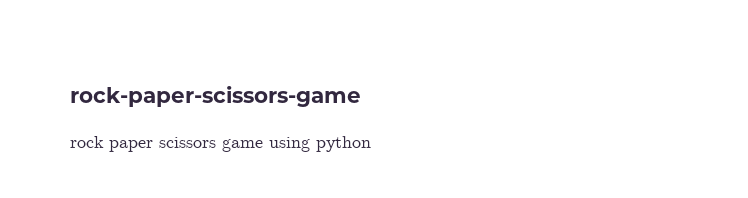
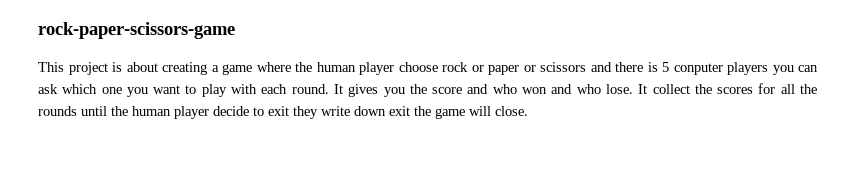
[70,136,371,152] rock paper scissors game using python -> [38,62,818,75] [38,83,818,97] [38,106,528,119] This project is about creating a game where the human player choose rock or paper or scissors and there is 5 conputer players you can ask which one you want to play with each round. It gives you the score and who won and who lose. It collect the scores for all the rounds until the human player decide to exit they write down exit the game will close.

